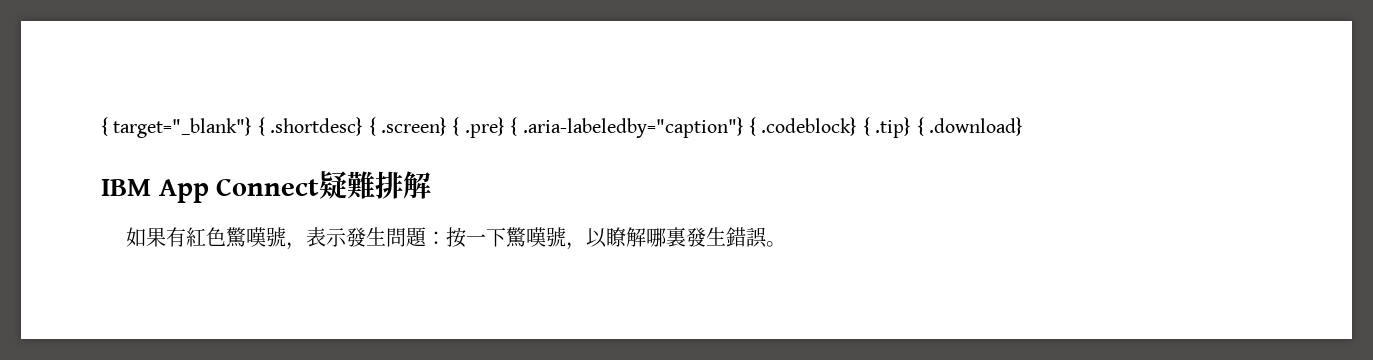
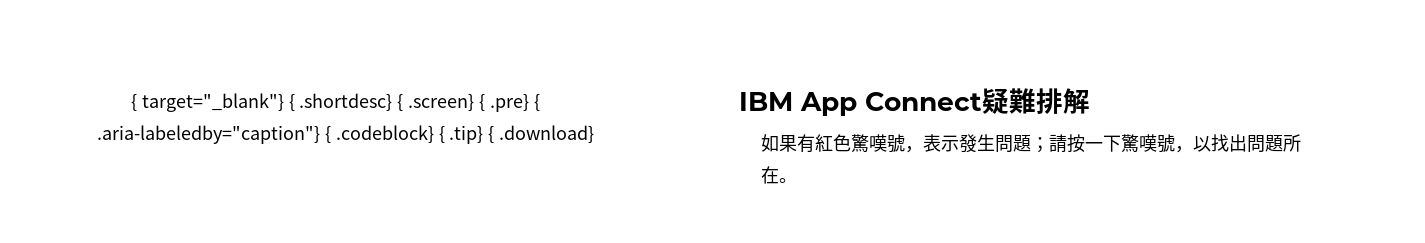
[426,231,447,245] ： -> [1030,134,1067,153] ；請
[606,227,768,248] 瞭解哪裏發生錯誤 -> [1210,134,1301,153] [760,166,779,184] 找出問題所在

